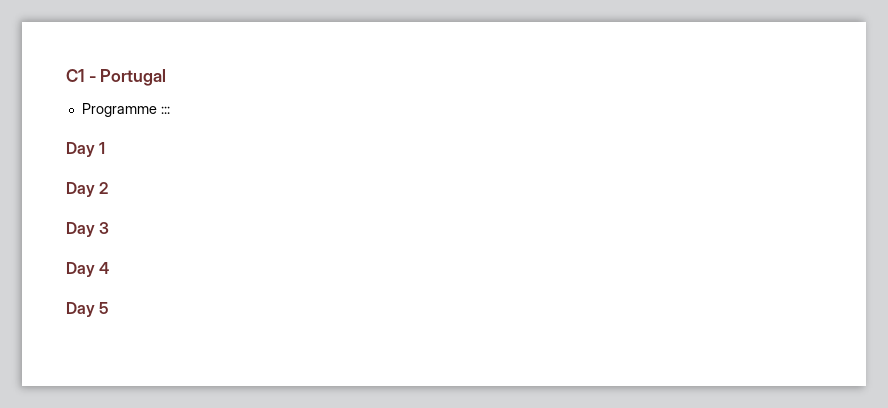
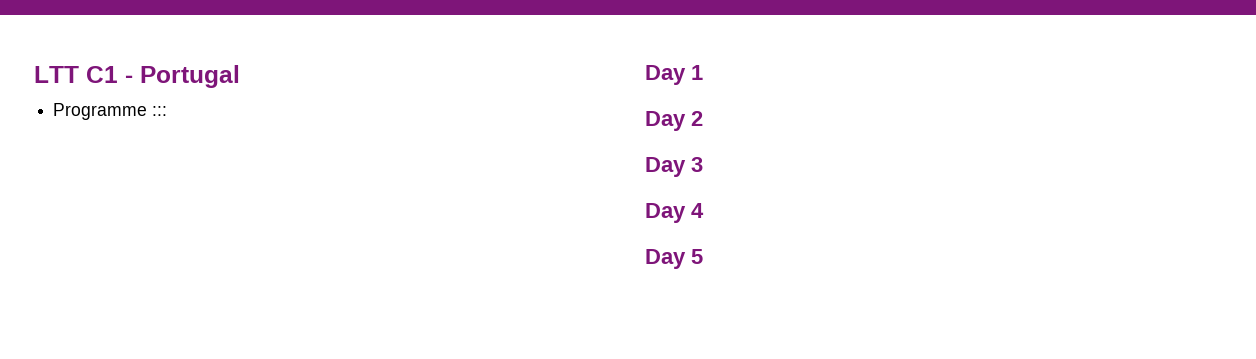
(66, 75) none -> [34,66,79,83] LTT

